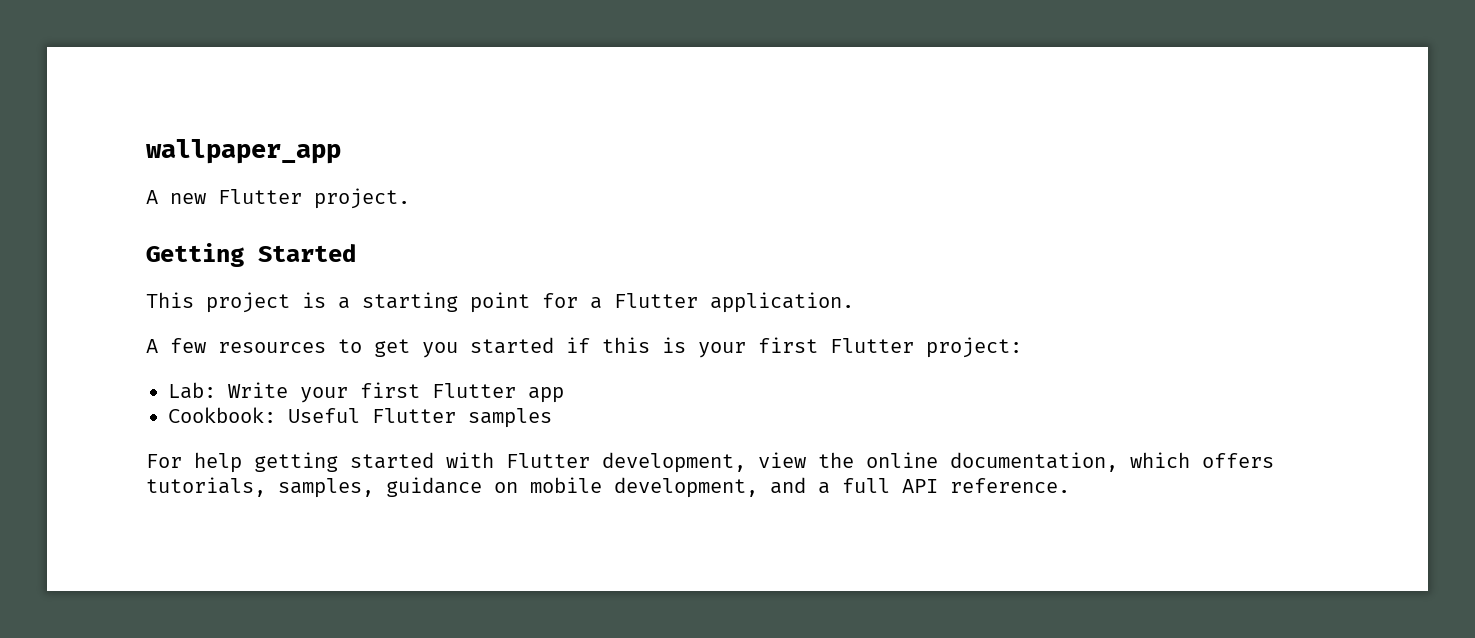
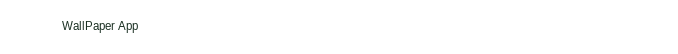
[146,139,341,164] [146,188,410,209] [146,243,356,267] [146,292,854,313] [146,337,1022,358] [168,382,564,403] [168,407,552,428] [146,452,1274,473] [146,477,1070,498] wallpaper_app // A new Flutter project. // Getting Started // This project is a starting point for a Flutter application. // A few resources to get you started if this is your first Flutter project: // Lab: Write your first Flutter app // Cookbook: Useful Flutter samples // For help getting started with Flutter development, view the online documentation, which offers tutorials, samples, guidance on mobile development, and a full API reference. -> [62,21,139,33] WallPaper App

